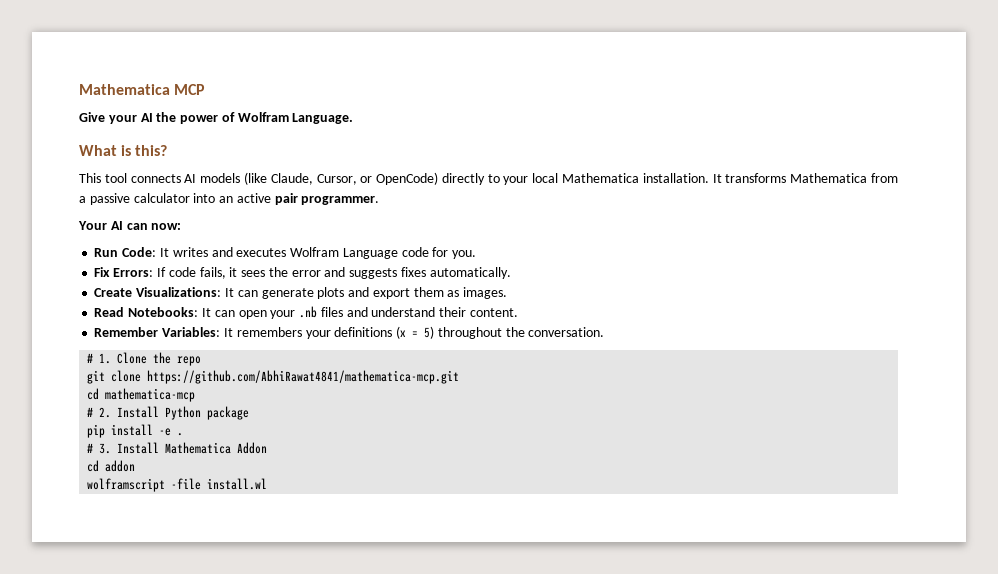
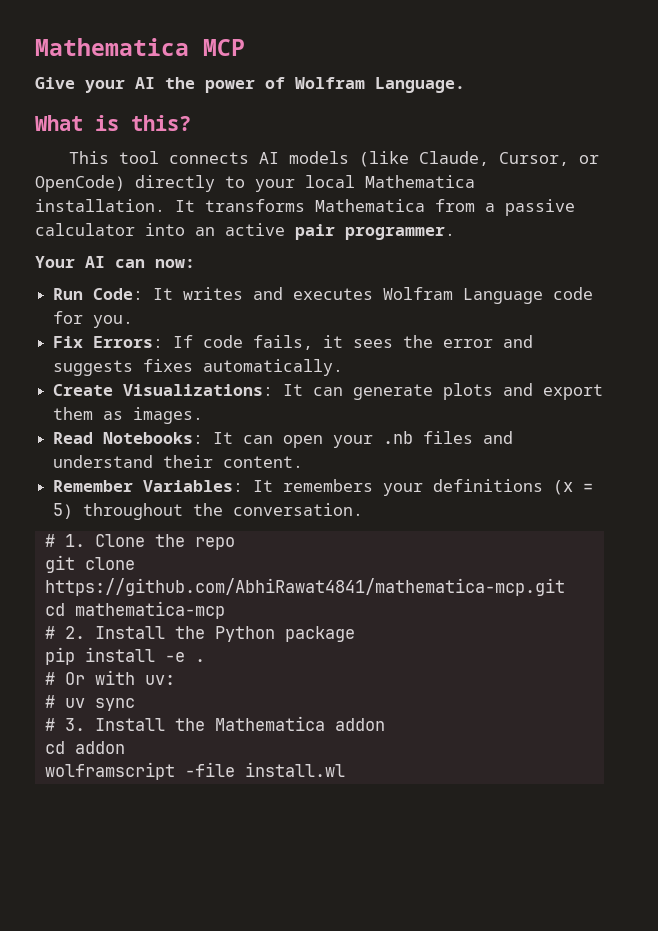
(160, 412) none -> [174,626,205,639] the
(184, 434) none -> [44,670,175,685] [44,695,135,711] // # Or with uv: // # uv sync
[165,442,268,454] Mathematica Addon -> [174,716,385,731] the Mathematica addon

